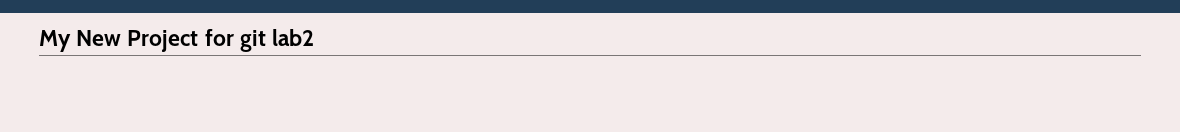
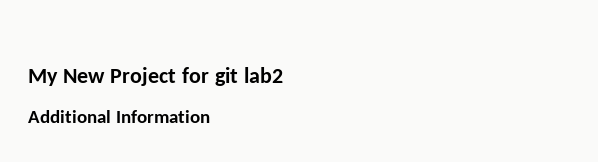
(315, 37) none -> [28,110,211,123] // Additional Information

